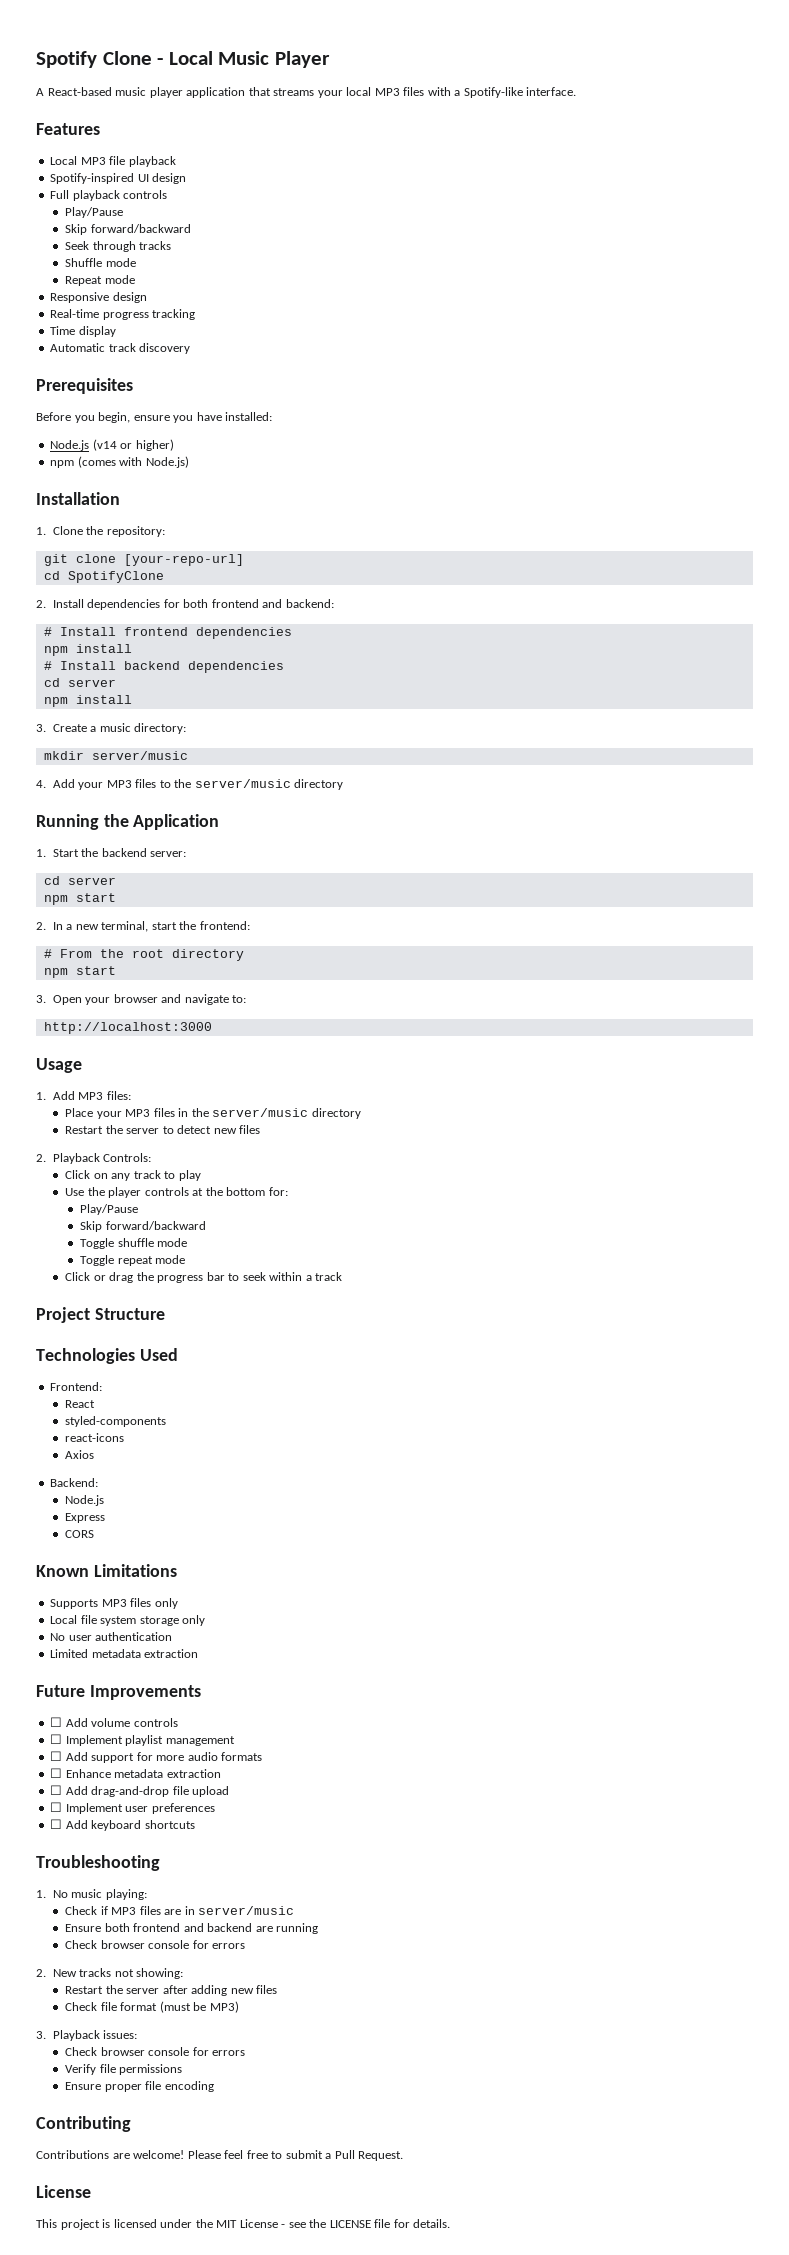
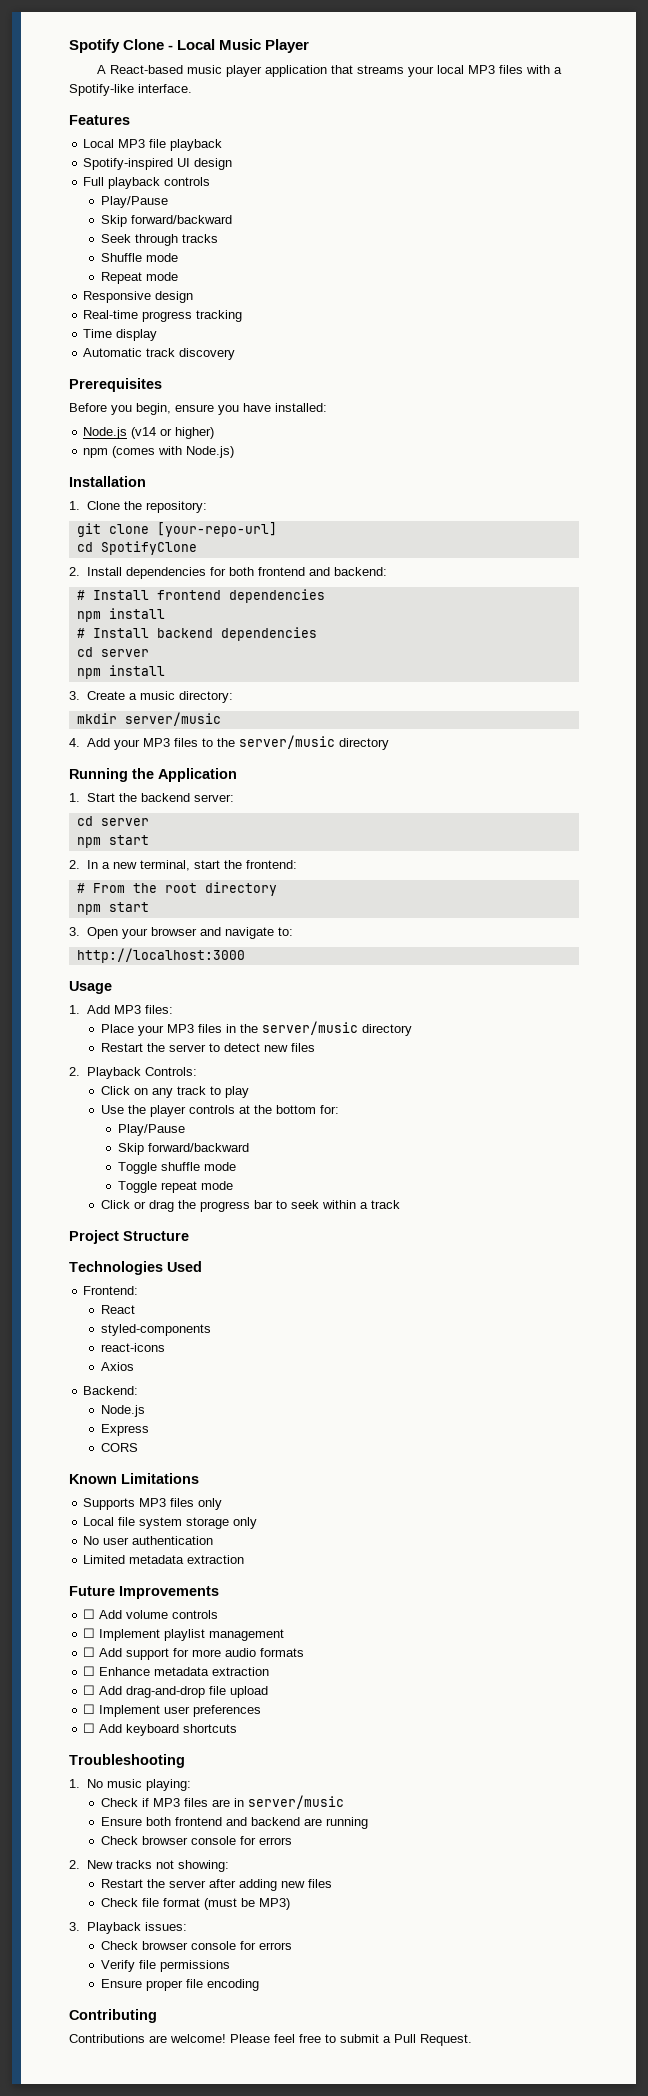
[36,2185,91,2198] [36,2219,451,2230] // License // This project is licensed under the MIT License - see the LICENSE file for details. -> (472, 2040) none

